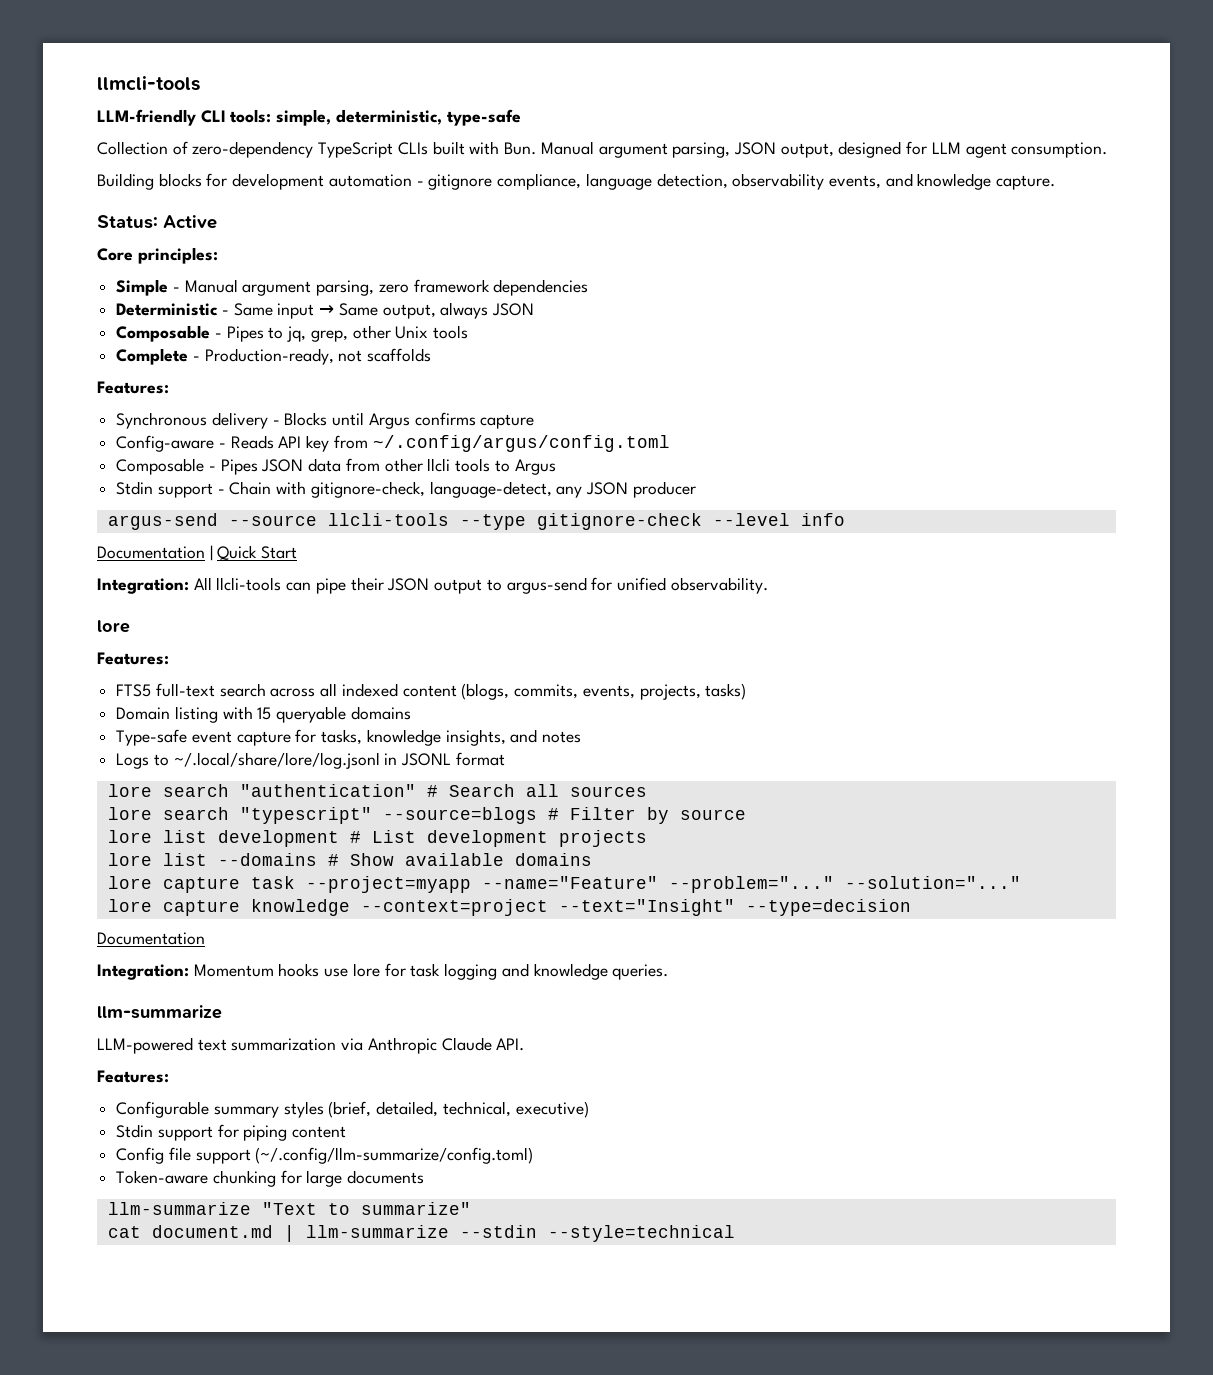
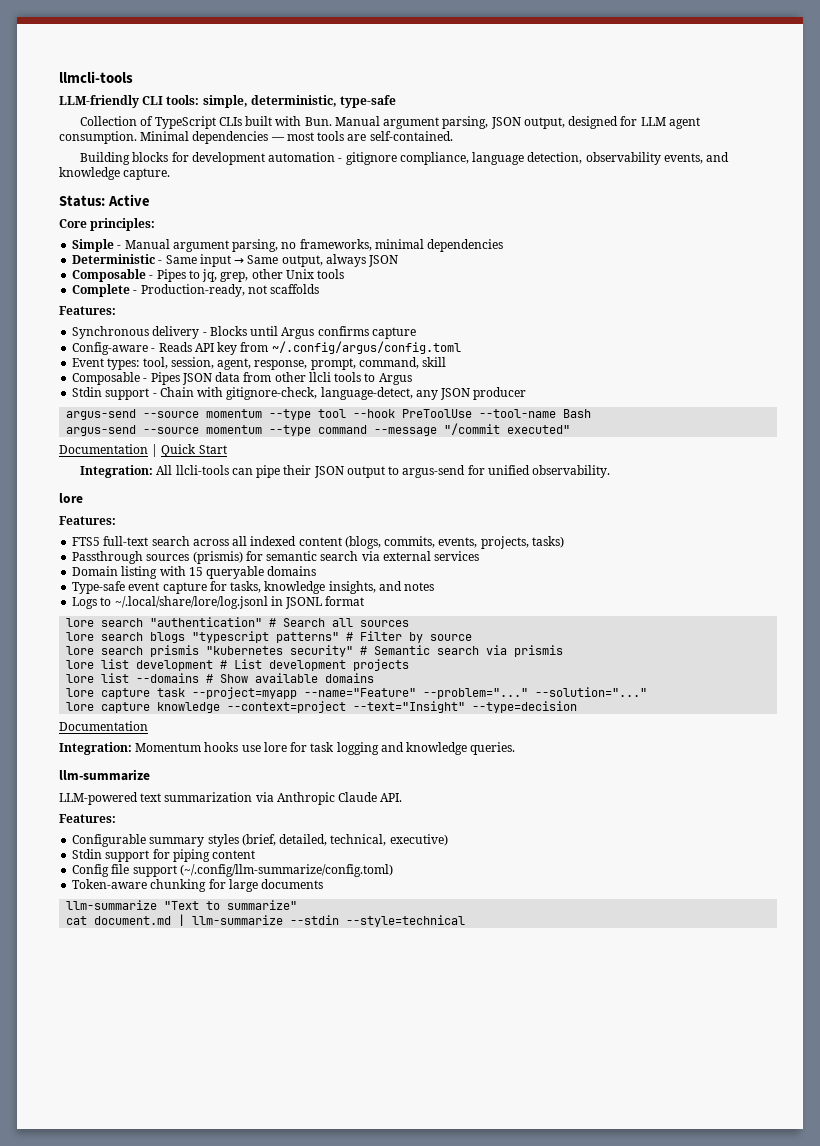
[192,141,314,158] zero-dependency -> (154, 121) none
(1108, 150) none -> [140,131,453,144] Minimal dependencies — most tools are self-contained.
[378,279,490,293] zero framework -> [281,239,424,251] no frameworks, minimal
(670, 443) none -> [72,357,447,370] // Event types: tool, session, agent, response, prompt, command, skill
[327,513,845,530] llcli-tools --type gitignore-check --level info -> [206,409,592,420] [66,423,571,436] momentum --type tool --hook PreToolUse --tool-name Bash // argus-send --source momentum --type command --message "/commit executed"
(747, 691) none -> [72,551,480,564] // Passthrough sources (prismis) for semantic search via external services
[239,807,537,824] "typescript" --source=blogs -> [150,631,340,643] blogs "typescript patterns"
(746, 814) none -> [66,645,564,657] // lore search prismis "kubernetes security" # Semantic search via prismis

